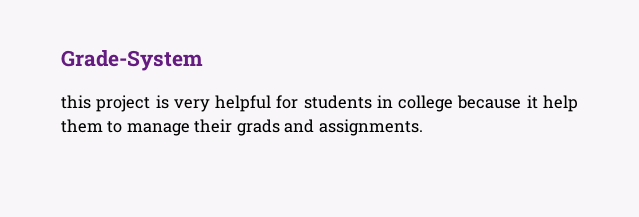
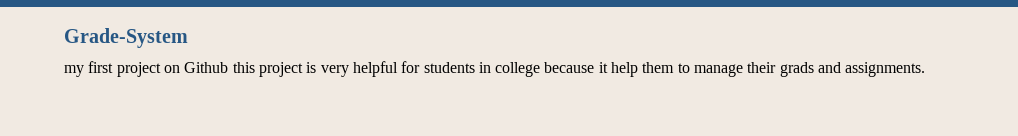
(203, 60) none -> [64,61,229,77] my first project on Github

